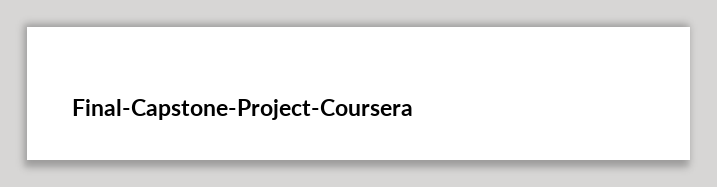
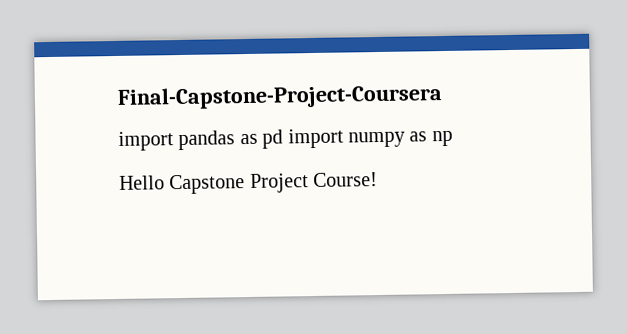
(413, 109) none -> [118,128,453,151] [119,172,379,195] // import pandas as pd import numpy as np // Hello Capstone Project Course!

